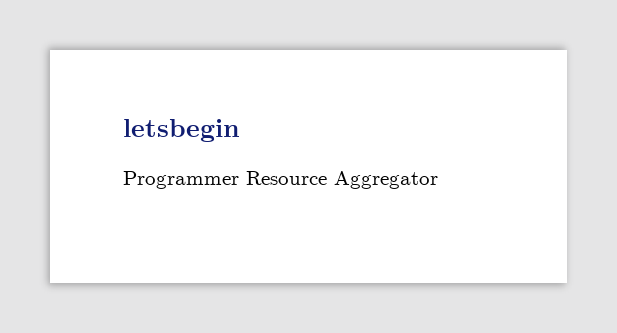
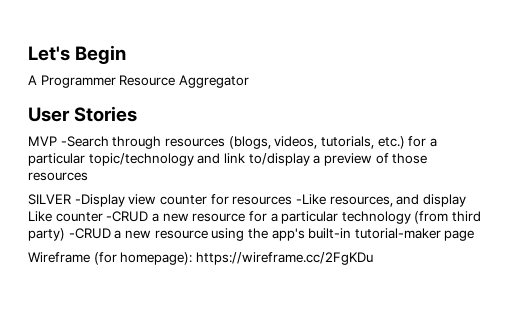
[123,119,240,142] letsbegin // -> [28,45,127,64] [28,75,37,85] Let's Begin // A
(438, 180) none -> [28,106,138,122] [28,136,437,149] [28,153,428,166] [28,172,88,181] [28,194,466,207] [28,211,482,224] [28,228,475,241] [28,252,373,265] // User Stories // MVP -Search through resources (blogs, videos, tutorials, etc.) for a particular topic/technology and link to/display a preview of those resources // SILVER -Display view counter for resources -Like resources, and display Like counter -CRUD a new resource for a particular technology (from third party) -CRUD a new resource using the app's built-in tutorial-maker page // Wireframe (for homepage): https://wireframe.cc/2FgKDu

